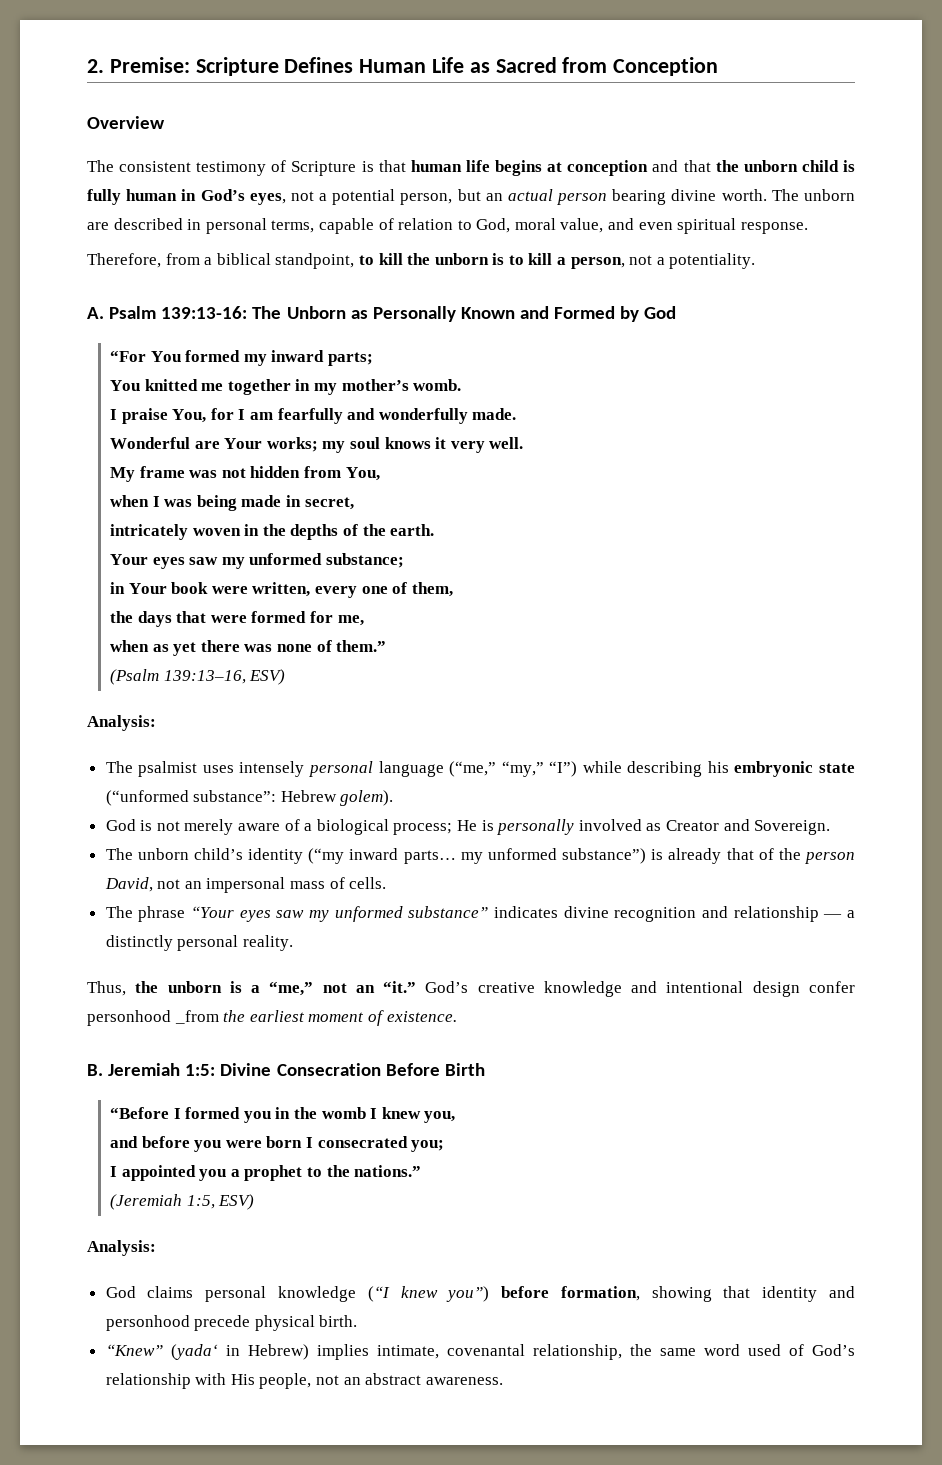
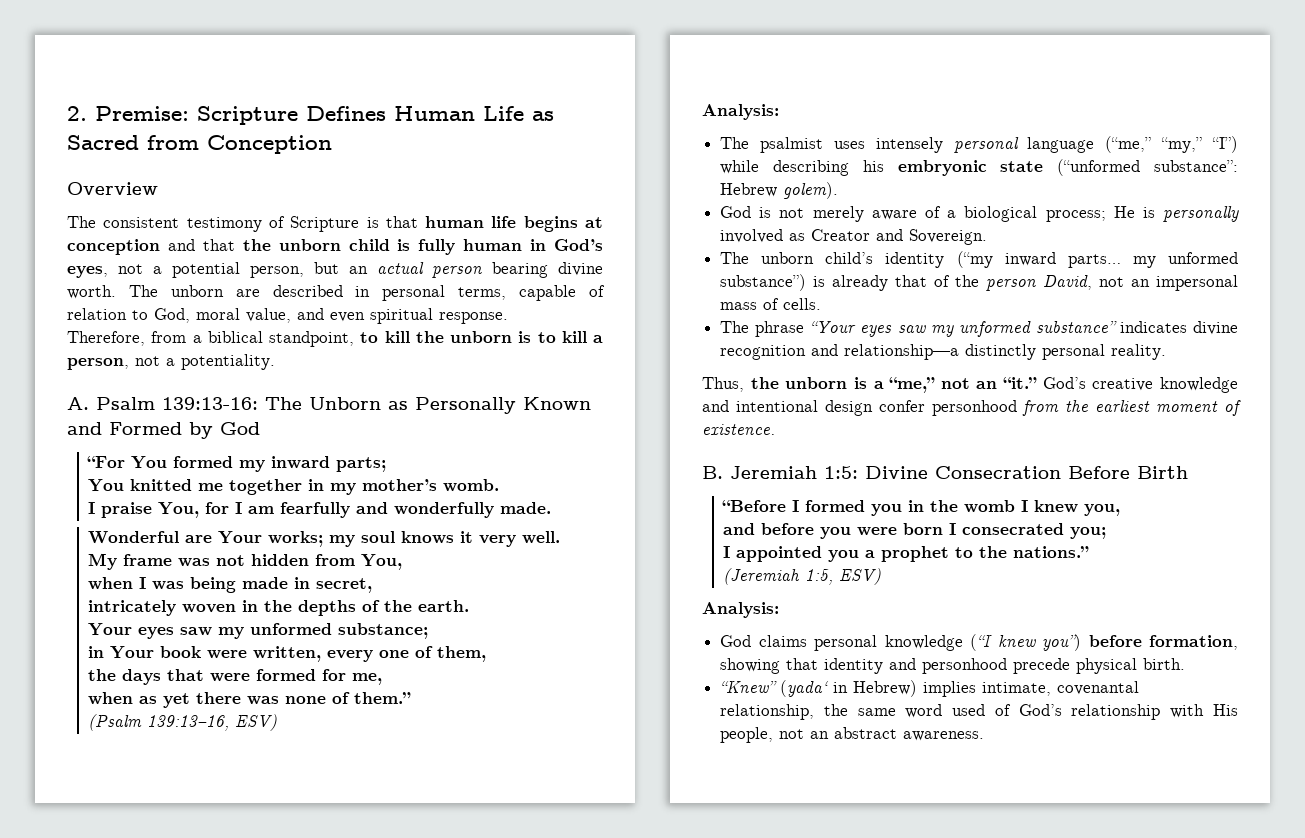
[733,906,855,922] relationship — a -> [844,344,960,360] relationship—a
[174,1010,219,1024] _from -> [1022,400,1060,416] from

